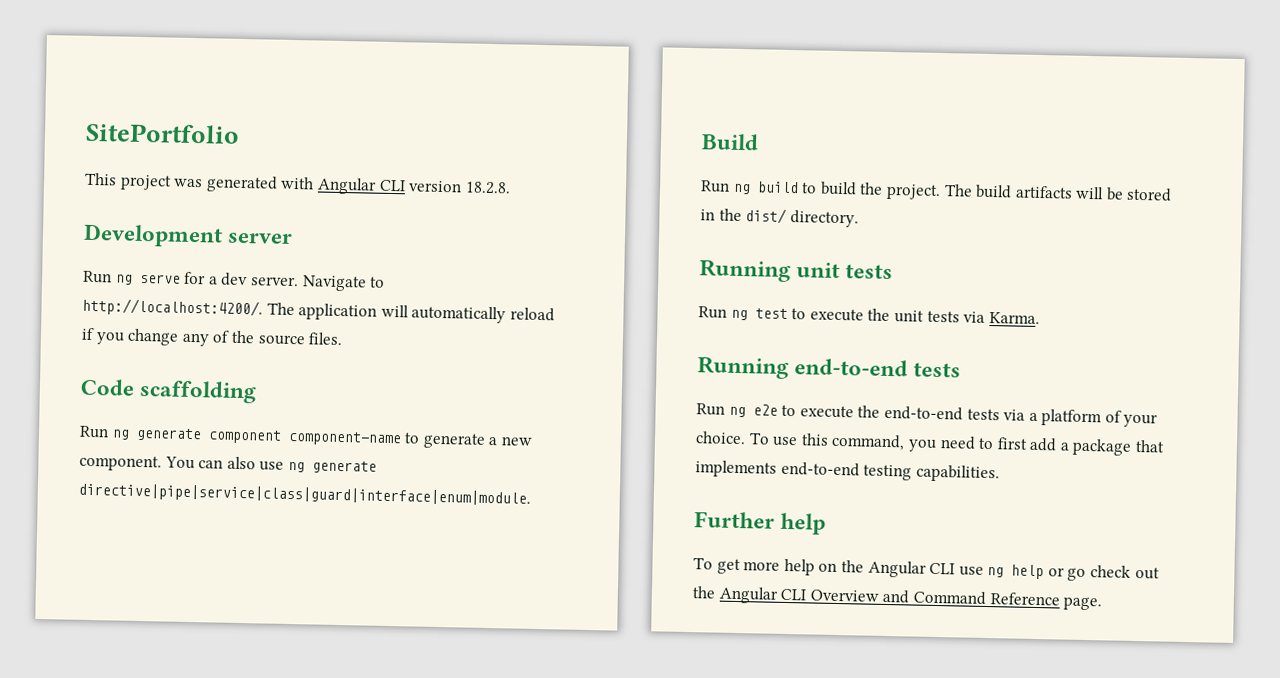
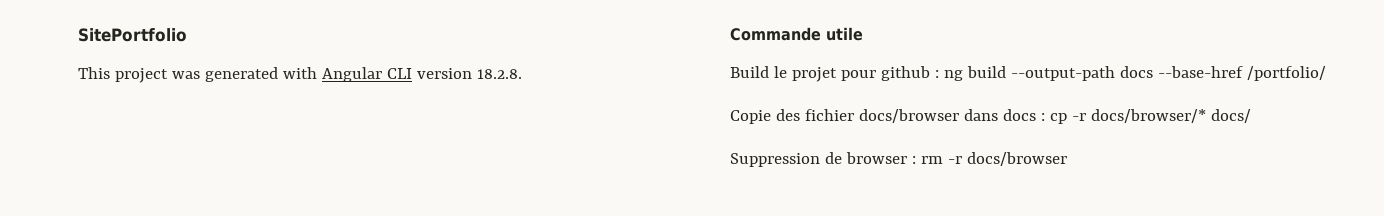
[83,223,294,248] [83,270,386,292] [82,297,555,324] [81,327,344,347] [80,378,258,404] [79,425,533,449] [79,454,377,474] [78,482,531,507] [701,133,759,151] [700,180,1173,202] [700,208,859,228] [699,259,894,283] [698,306,1040,325] [697,356,962,379] [696,403,1159,428] [695,431,1166,456] [695,460,1000,483] [694,511,827,535] [693,557,1160,582] [692,586,1103,611] Development server // Run ng serve for a dev server. Navigate to http://localhost:4200/. The application will automatically reload if you change any of the source files. // Code scaffolding // Run ng generate component component-name to generate a new component. You can also use ng generate directive|pipe|service|class|guard|interface|enum|module. // Build // Run ng build to build the project. The build artifacts will be stored in the dist/ directory. // Running unit tests // Run ng test to execute the unit tests via Karma. // Running end-to-end tests // Run ng e2e to execute the end-to-end tests via a platform of your choice. To use this command, you need to first add a package that implements end-to-end testing capabilities. // Further help // To get more help on the Angular CLI use ng help or go check out the Angular CLI Overview and Command Reference page. -> [730,27,863,41] [730,66,1326,82] [730,109,1251,124] [730,152,1067,167] Commande utile // Build le projet pour github : ng build --output-path docs --base-href /portfolio/ // Copie des fichier docs/browser dans docs : cp -r docs/browser/* docs/ // Suppression de browser : rm -r docs/browser

